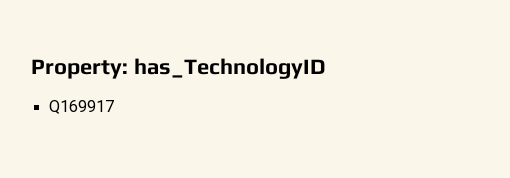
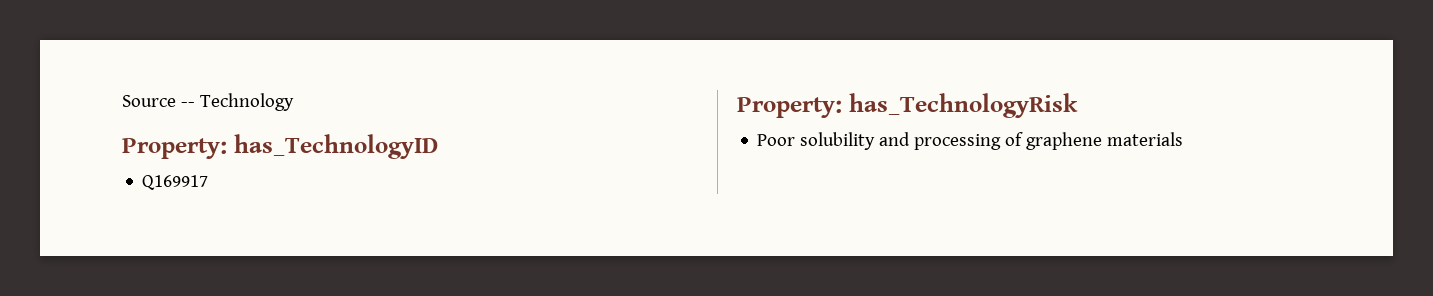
(31, 69) none -> [122,93,294,111] Source -- Technology //
(114, 107) none -> [737,93,1078,118] [757,132,1184,150] // Property: has_TechnologyRisk // Poor solubility and processing of graphene materials

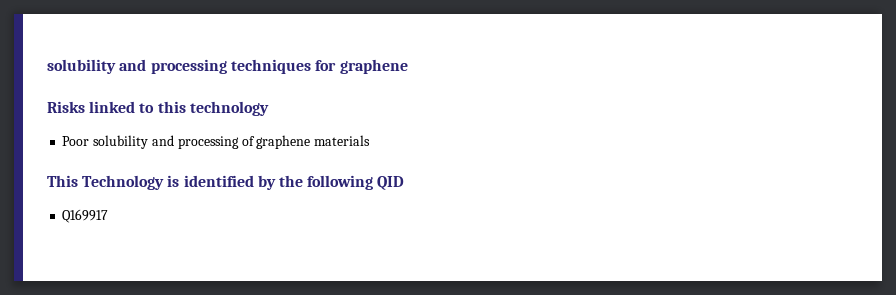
[122,93,294,111] [122,134,438,159] [142,175,209,190] [737,93,1078,118] Source -- Technology // Property: has_TechnologyID // Q169917 // Property: has_TechnologyRisk -> [47,59,408,74] [47,101,269,116] solubility and processing techniques for graphene // Risks linked to this technology
(1184, 139) none -> [47,175,405,190] [62,209,109,223] // This Technology is identified by the following QID // Q169917

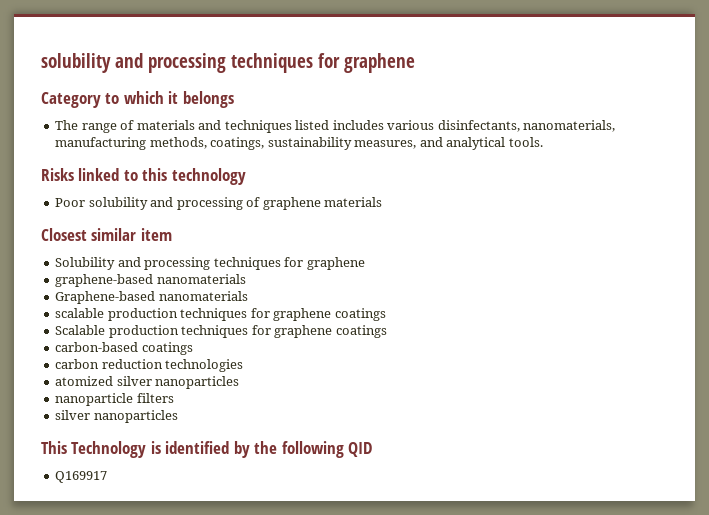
(408, 66) none -> [41,91,234,108] [55,120,616,133] [55,137,543,150] // Category to which it belongs // The range of materials and techniques listed includes various disinfectants, nanomaterials, manufacturing methods, coatings, sustainability measures, and analytical tools.
(371, 140) none -> [41,228,172,241] [55,257,365,270] [55,274,246,287] [55,291,248,304] [55,308,386,321] [55,325,387,338] [55,342,193,355] [55,359,244,372] [55,376,240,389] [55,393,174,406] [55,410,178,423] // Closest similar item // Solubility and processing techniques for graphene // graphene-based nanomaterials // Graphene-based nanomaterials // scalable production techniques for graphene coatings // Scalable production techniques for graphene coatings // carbon-based coatings // carbon reduction technologies // atomized silver nanoparticles // nanoparticle filters // silver nanoparticles

